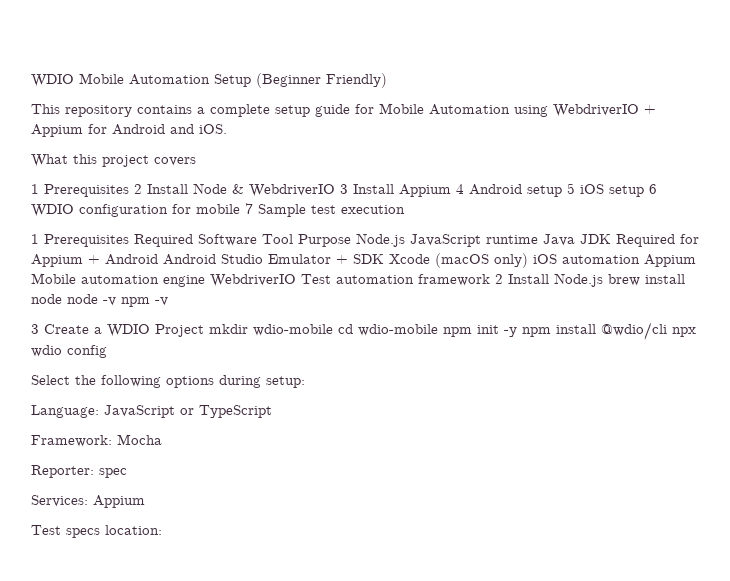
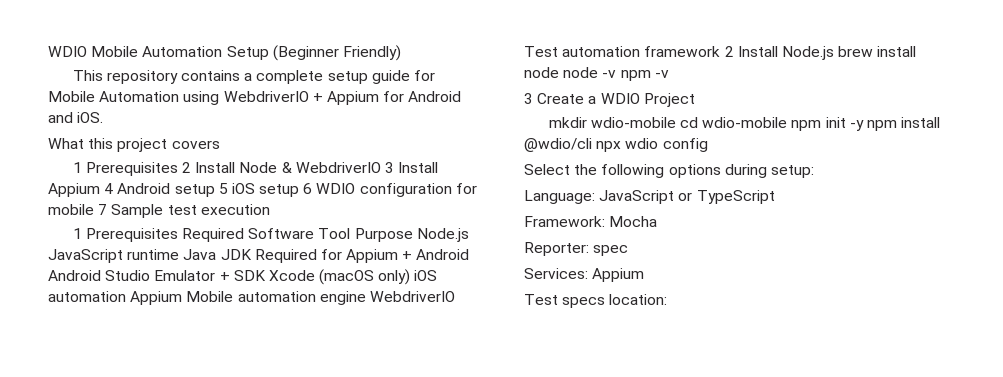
(204, 330) none -> (695, 100) //

